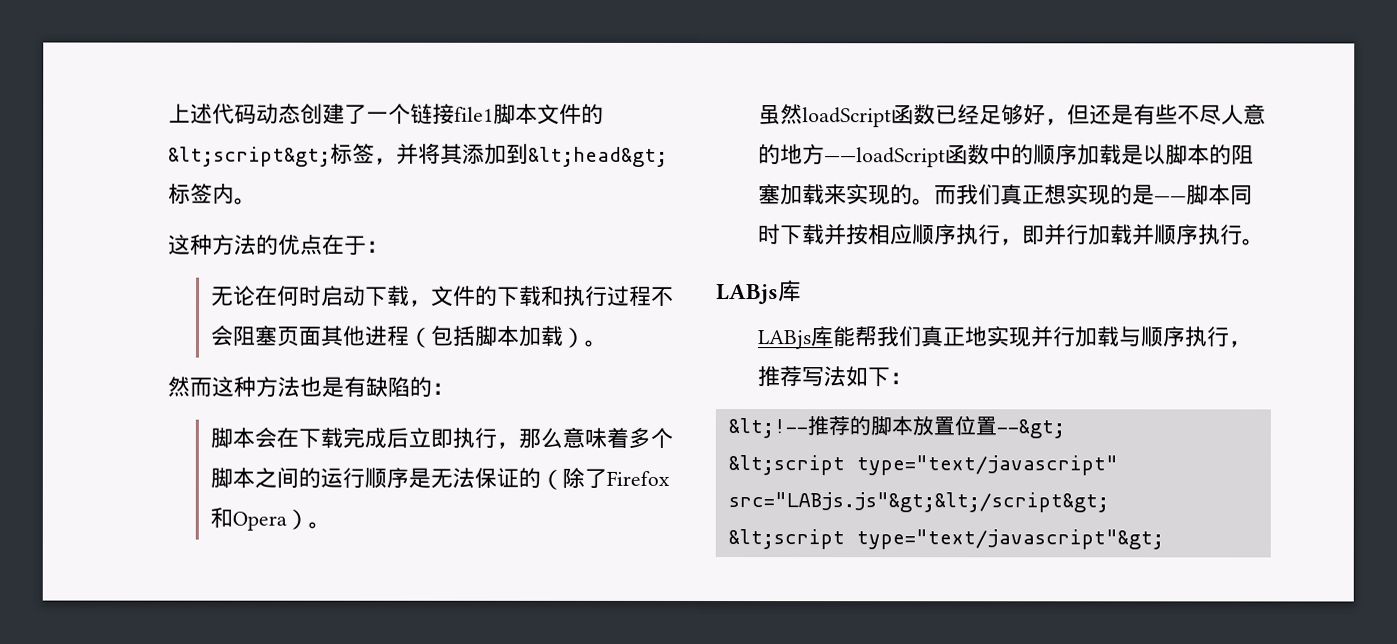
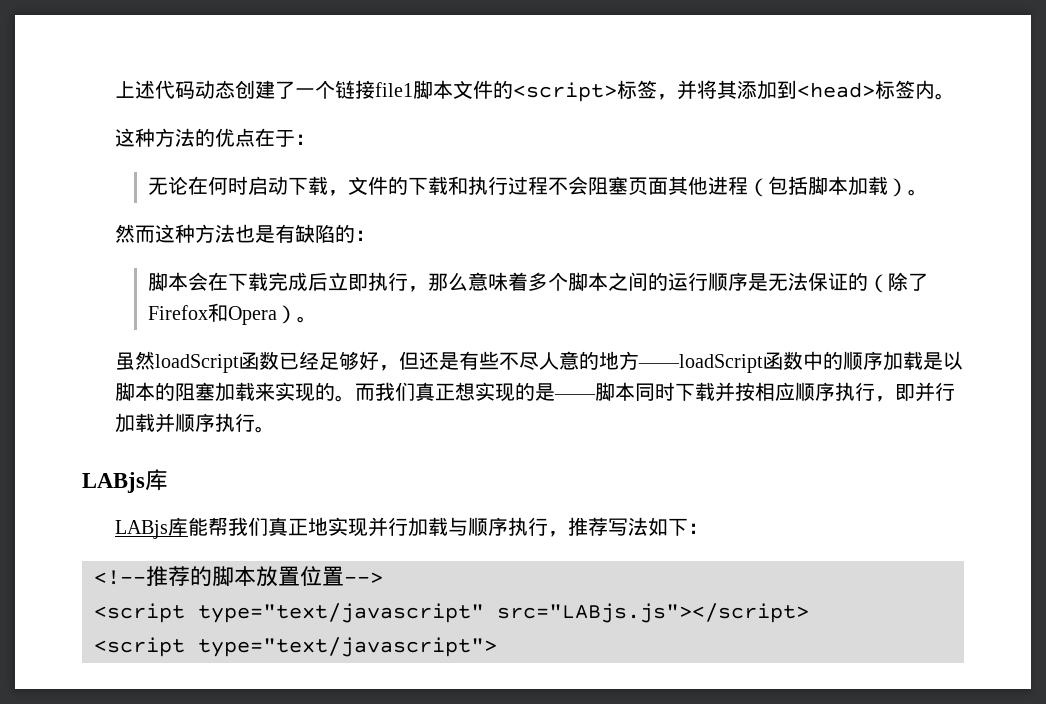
[168,146,332,167] &lt;script&gt; -> [513,82,618,102] <script>
[528,146,669,167] &lt;head&gt; -> [797,82,876,98] <head>
[727,418,808,439] &lt;!-- -> [94,570,146,585] <!--
[995,419,1065,439] [727,455,1118,476] [727,492,1109,513] [727,529,1164,550] --&gt; // &lt;script type="text/javascript" src="LABjs.js"&gt;&lt;/script&gt; // &lt;script type="text/javascript"&gt; -> [344,572,383,584] [94,603,809,623] [94,637,497,657] --> // <script type="text/javascript" src="LABjs.js"></script> // <script type="text/javascript">

